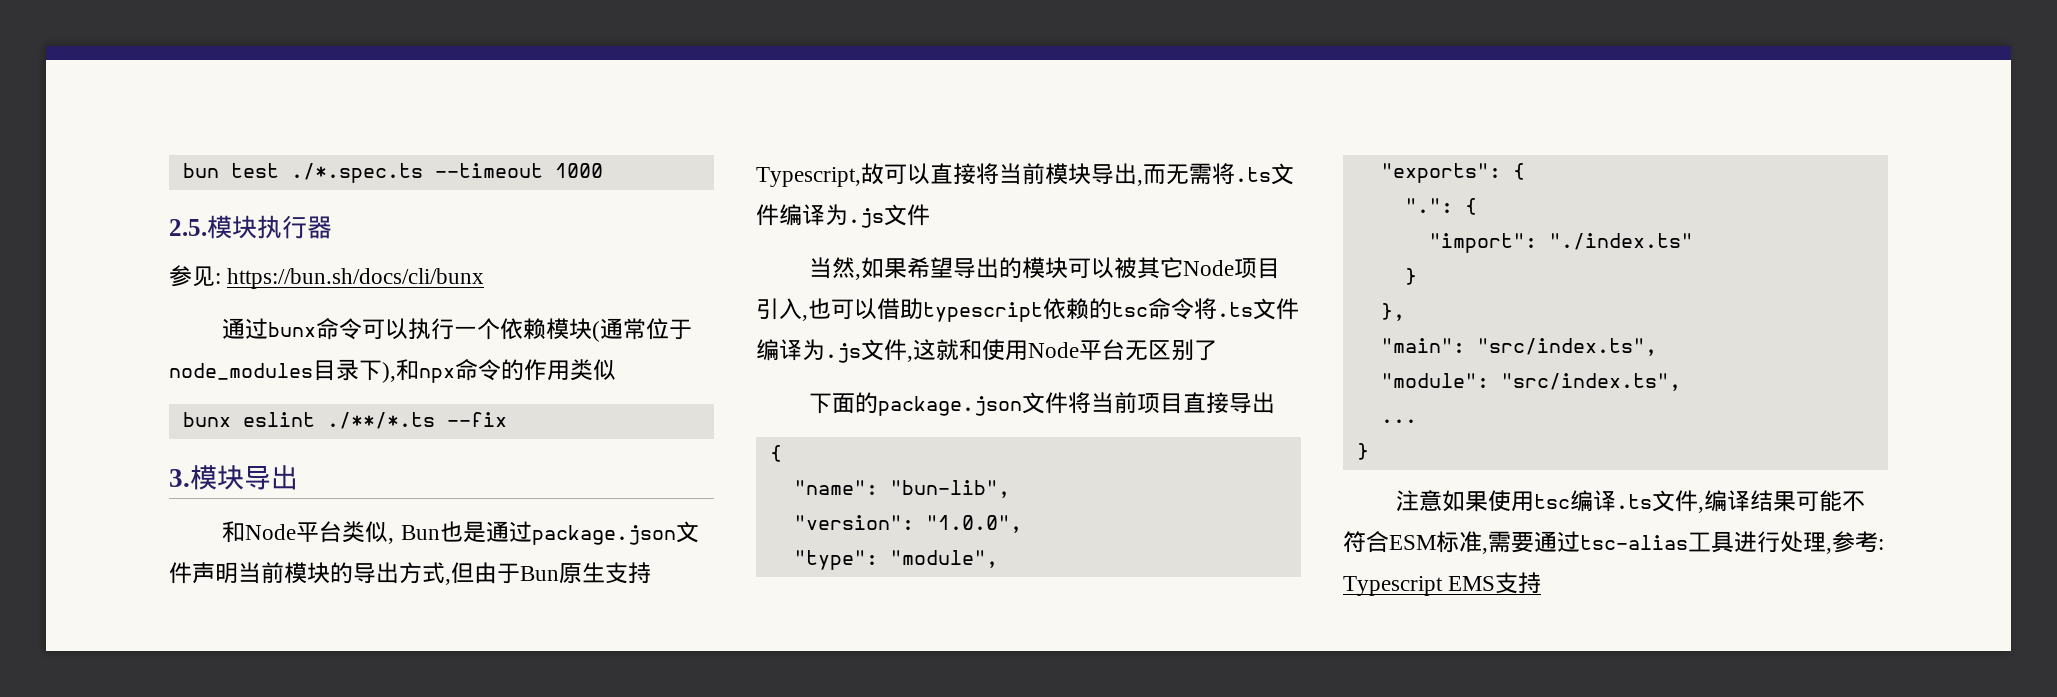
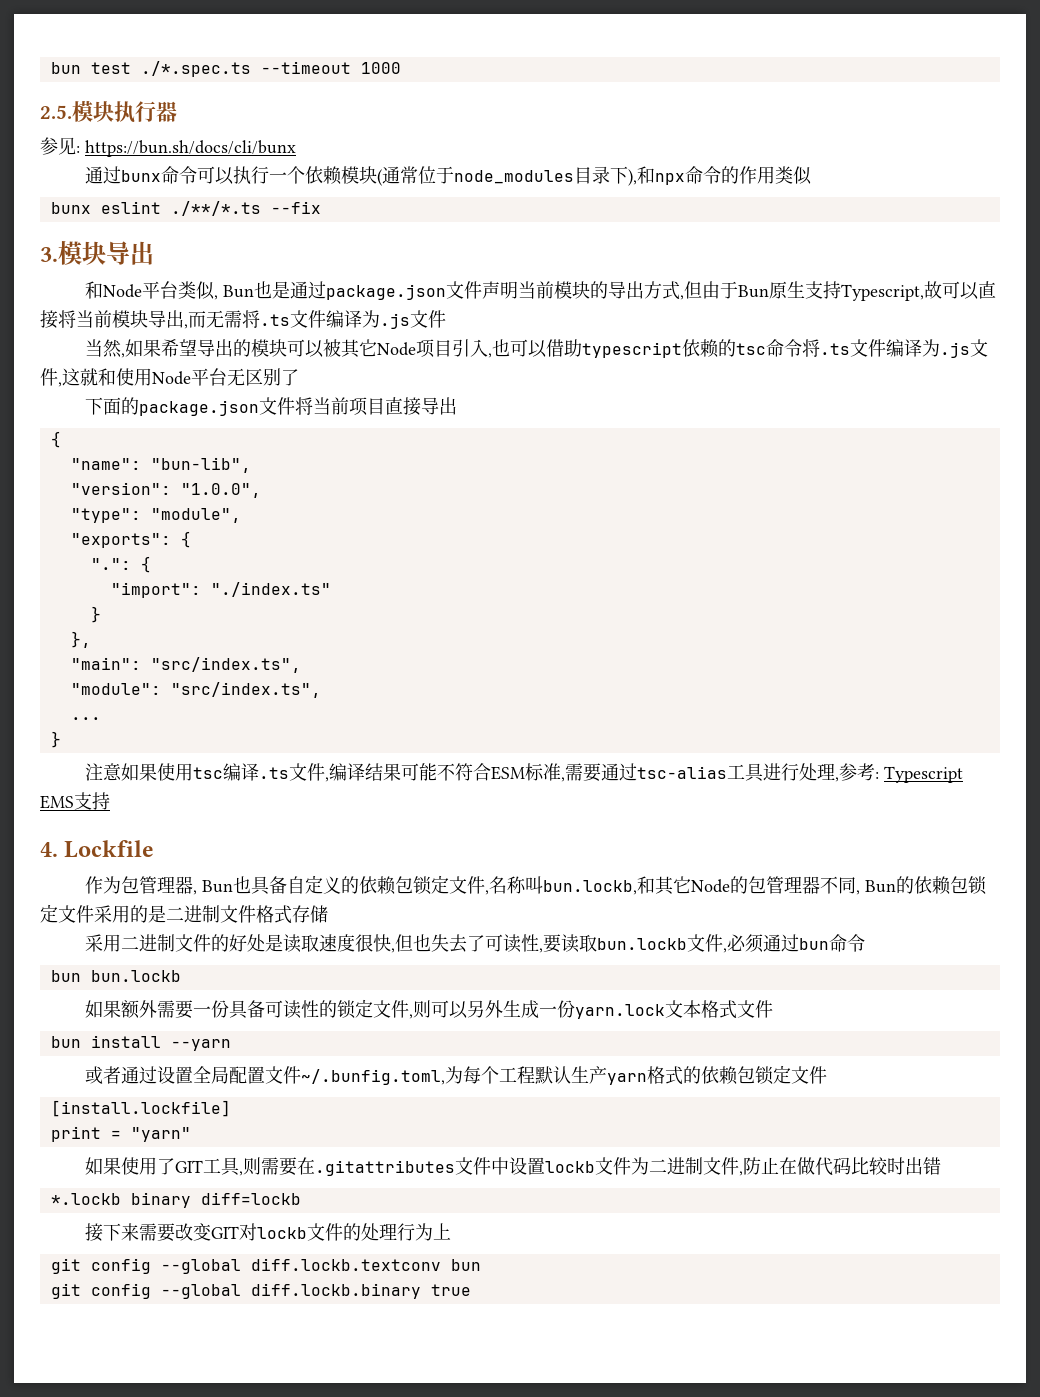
(1542, 583) none -> [40,840,155,858] [84,875,987,895] [40,904,328,924] [84,934,865,953] [50,970,181,982] [84,999,773,1019] [50,1035,231,1051] [84,1065,827,1085] [50,1100,231,1117] [50,1126,191,1142] [84,1157,941,1176] [50,1192,301,1208] [84,1223,451,1242] [50,1258,481,1274] [50,1283,471,1299] // 4. Lockfile // 作为包管理器, Bun也具备自定义的依赖包锁定文件,名称叫bun.lockb,和其它Node的包管理器不同, Bun的依赖包锁定文件采用的是二进制文件格式存储 // 采用二进制文件的好处是读取速度很快,但也失去了可读性,要读取bun.lockb文件,必须通过bun命令 // bun bun.lockb // 如果额外需要一份具备可读性的锁定文件,则可以另外生成一份yarn.lock文本格式文件 // bun install --yarn // 或者通过设置全局配置文件~/.bunfig.toml,为每个工程默认生产yarn格式的依赖包锁定文件 // [install.lockfile] // print = "yarn" // 如果使用了GIT工具,则需要在.gitattributes文件中设置lockb文件为二进制文件,防止在做代码比较时出错 // *.lockb binary diff=lockb // 接下来需要改变GIT对lockb文件的处理行为上 // git config --global diff.lockb.textconv bun // git config --global diff.lockb.binary true

